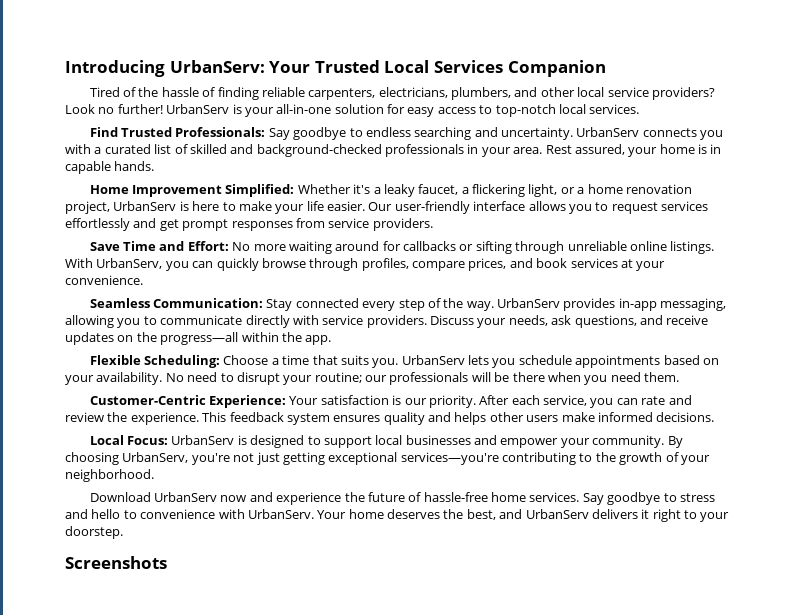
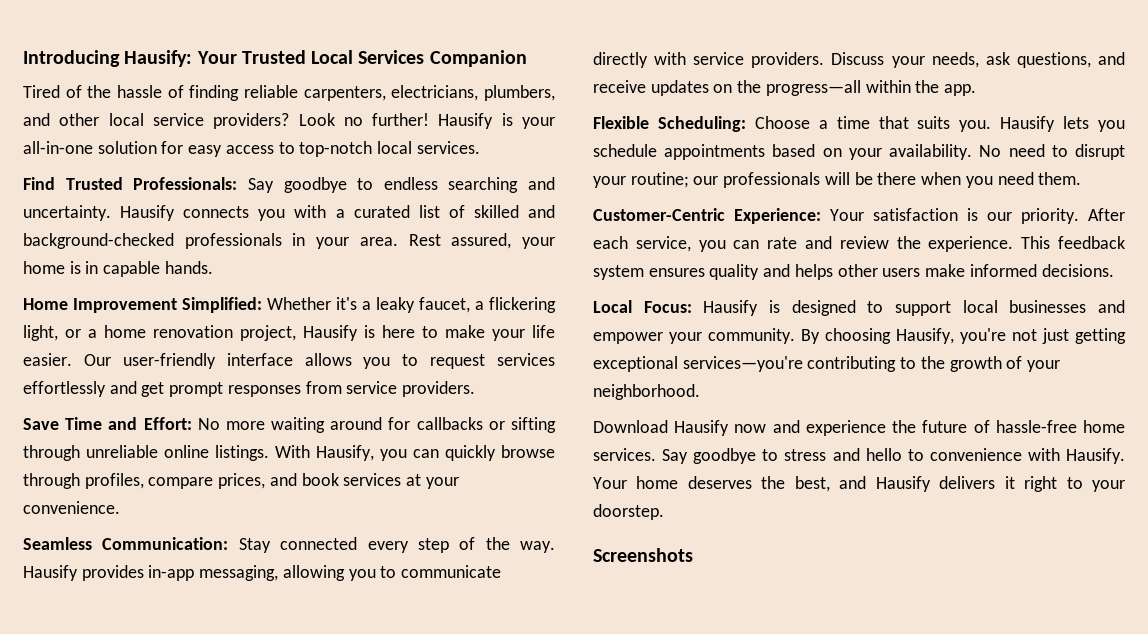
[169,60,265,73] UrbanServ: -> [124,50,193,67] Hausify:
[166,104,230,114] UrbanServ -> [438,113,494,129] Hausify
[576,127,640,137] UrbanServ -> [120,205,176,221] Hausify
[113,201,177,211] UrbanServ -> [303,325,358,341] Hausify
[96,258,163,269] UrbanServ, -> [316,445,374,461] Hausify,
[497,298,561,308] UrbanServ -> [23,565,78,581] Hausify
[401,355,465,365] UrbanServ -> [1000,116,1056,132] Hausify
[171,435,235,445] UrbanServ -> [703,300,759,316] Hausify
[122,452,189,463] UrbanServ, -> [896,328,954,344] Hausify,
[154,492,218,502] UrbanServ -> [674,420,730,436] Hausify
[247,509,314,519] UrbanServ. -> [1066,448,1125,464] Hausify.
[525,509,589,519] UrbanServ -> [875,476,931,492] Hausify

